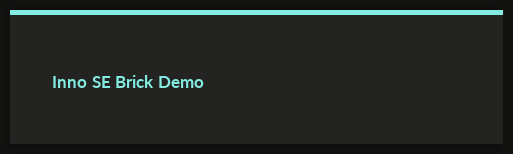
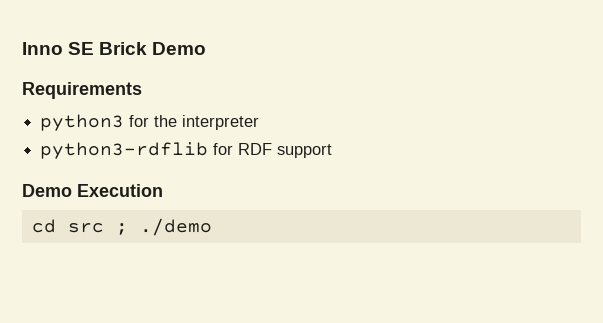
(204, 82) none -> [22,82,142,99] [40,114,260,131] [40,142,333,159] [22,184,163,197] [31,218,212,236] // Requirements // python3 for the interpreter // python3-rdflib for RDF support // Demo Execution // cd src ; ./demo

